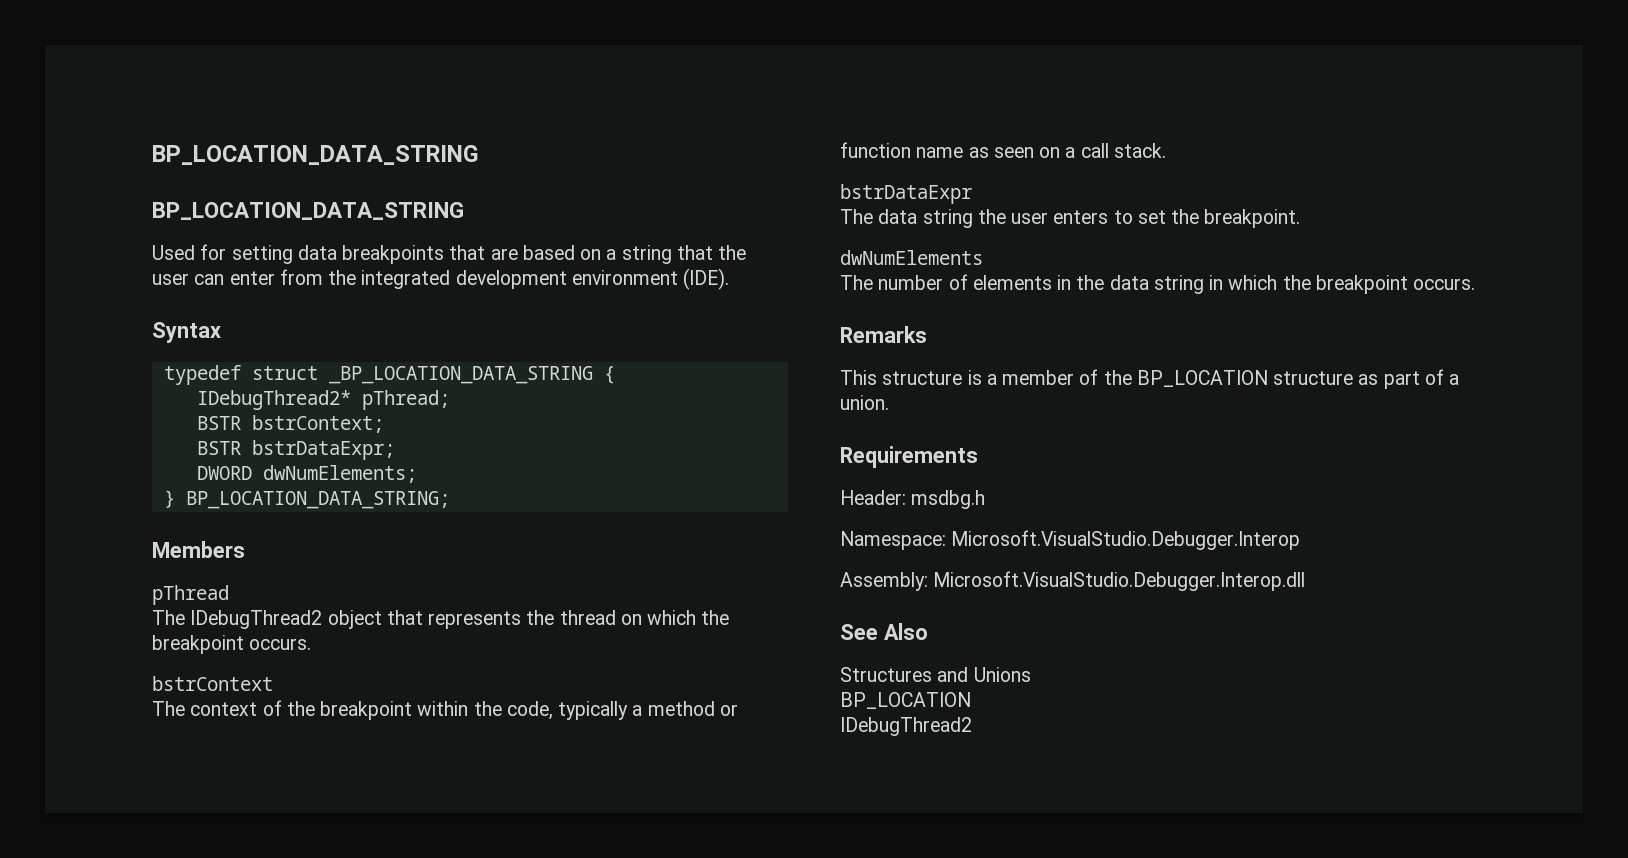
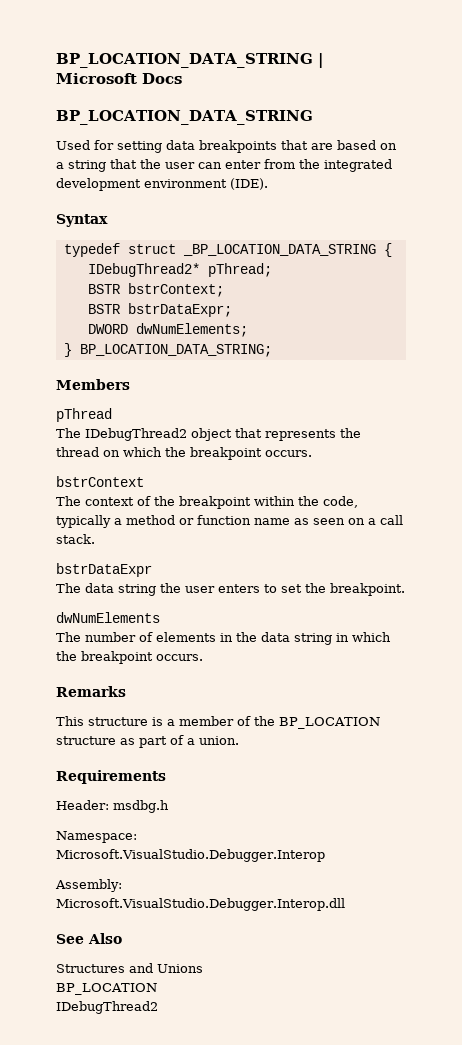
[152,145,479,165] BP_LOCATION_DATA_STRING -> [56,53,323,68] [56,73,182,84] BP_LOCATION_DATA_STRING | Microsoft Docs

